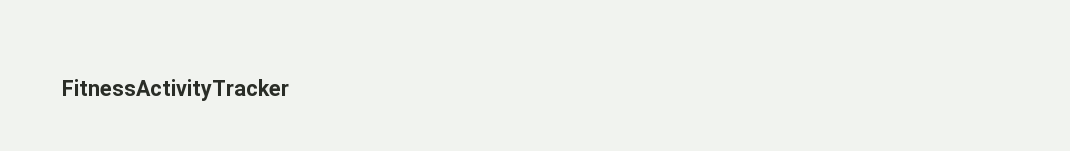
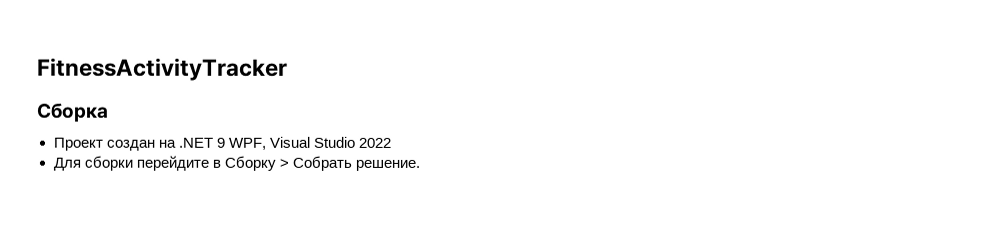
(289, 90) none -> [36,102,109,122] [52,136,391,151] [52,155,420,171] // Сборка // Проект создан на .NET 9 WPF, Visual Studio 2022 // Для сборки перейдите в Сборку > Собрать решение.

